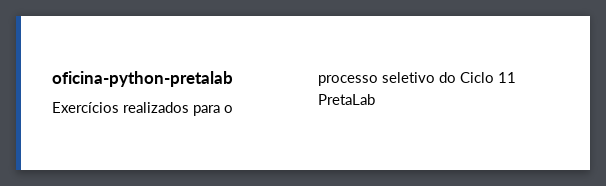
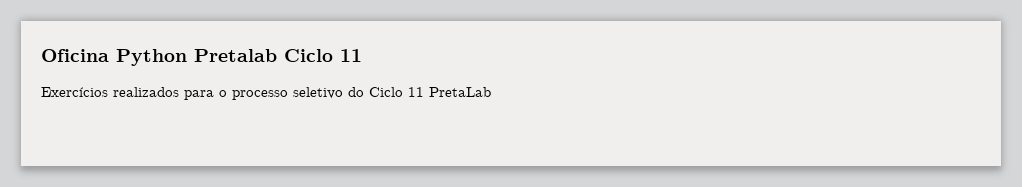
[52,71,233,87] oficina-python-pretalab -> [41,49,362,66] Oficina Python Pretalab Ciclo 11

